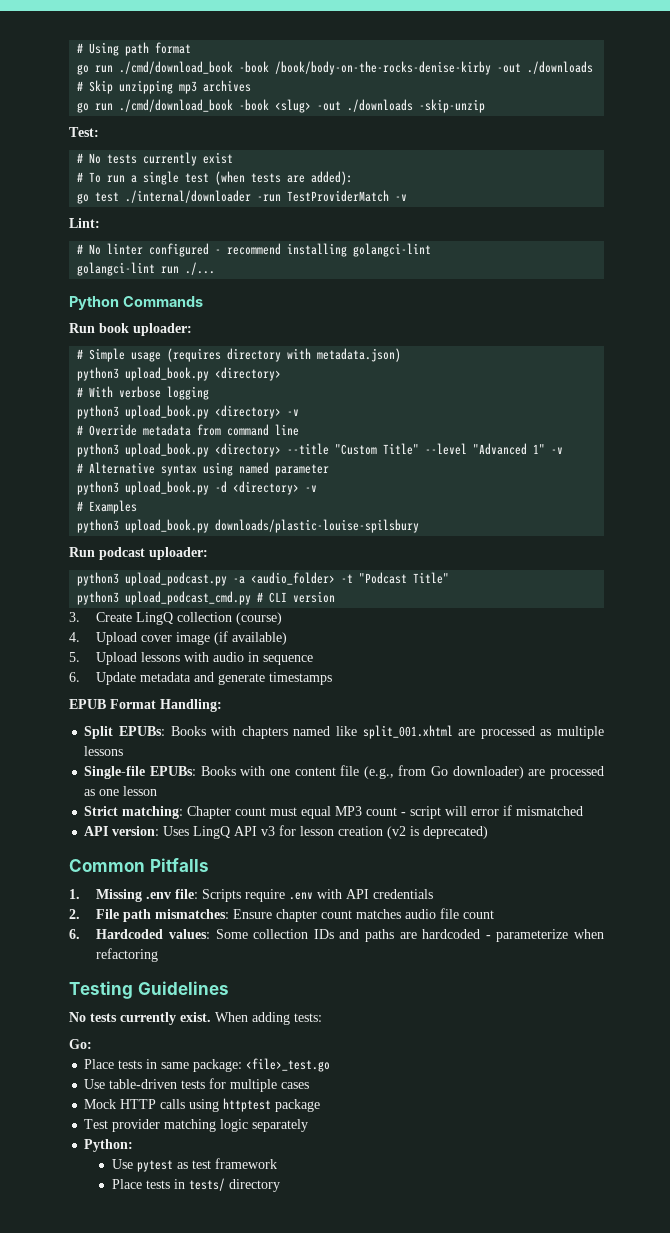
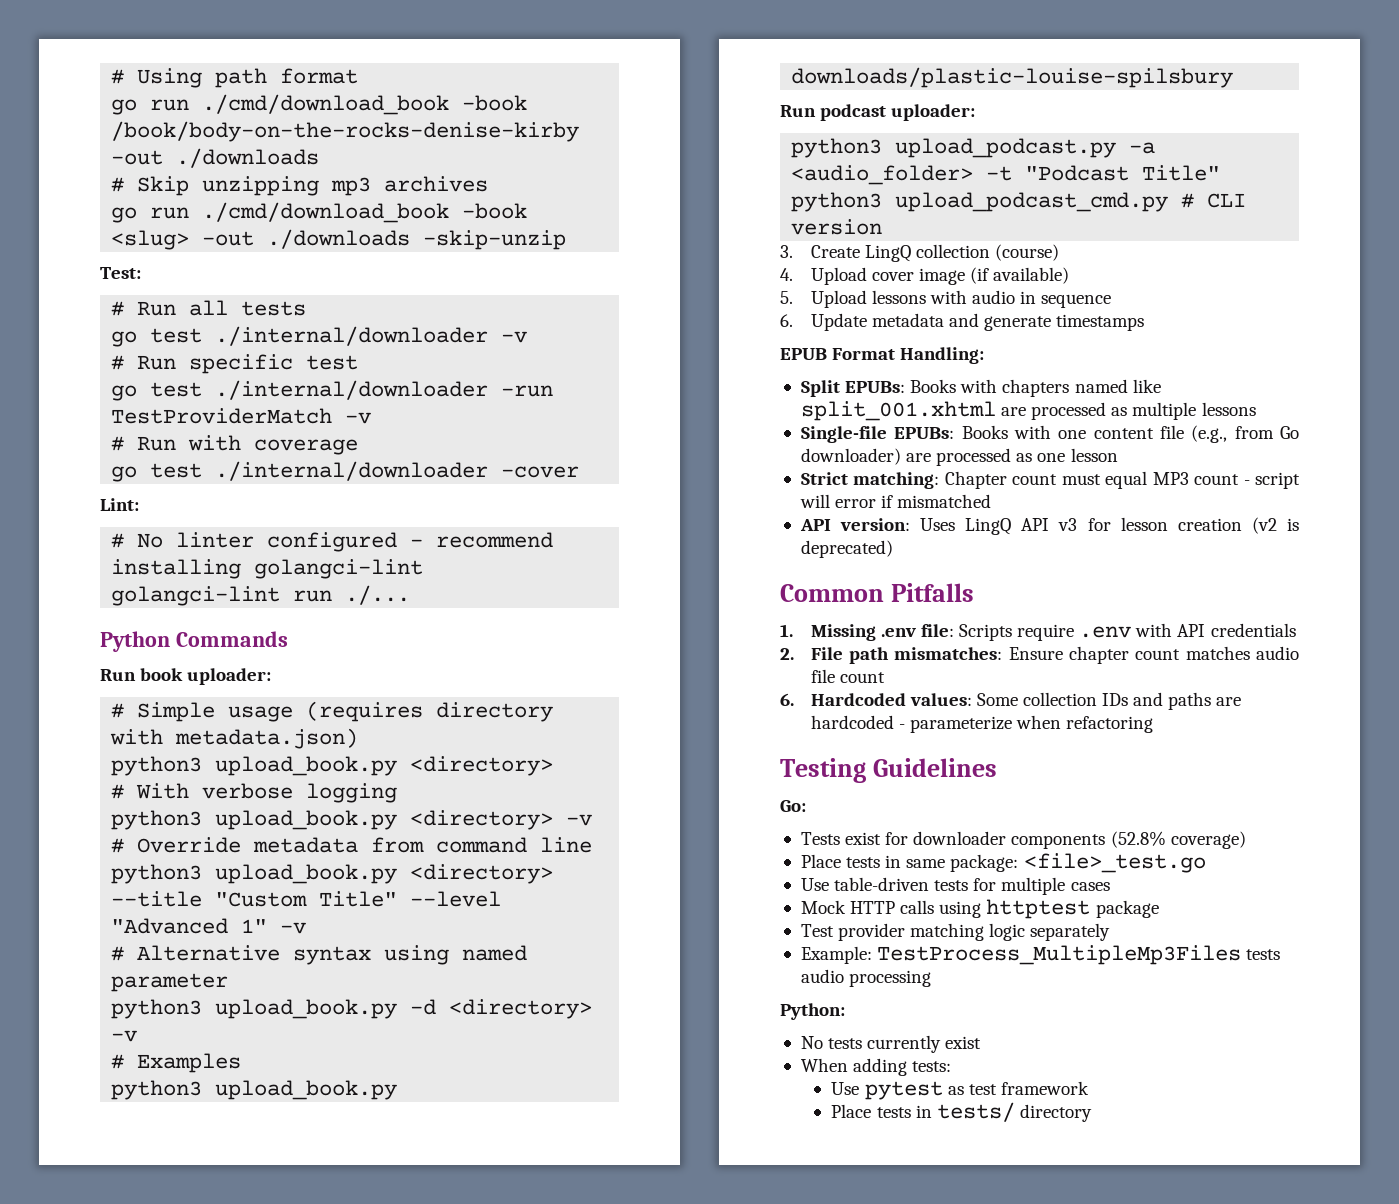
[89,152,234,166] [77,171,354,185] No tests currently exist // # To run a single test (when tests are added): -> [137,300,307,316] [111,326,528,347] [111,354,359,374] Run all tests // go test ./internal/downloader -v // # Run specific test
(408, 197) none -> [111,435,359,455] [111,461,580,482] // # Run with coverage // go test ./internal/downloader -cover
[69,1012,322,1025] [69,1039,92,1049] No tests currently exist. When adding tests: // Go: -> [780,800,806,812] [800,831,1246,849] Go: // Tests exist for downloader components (52.8% coverage)
[84,1139,134,1152] Python: -> [800,945,1281,965] [800,969,932,987] [780,1003,845,1020] [800,1035,982,1053] [800,1058,952,1076] Example: TestProcess_MultipleMp3Files tests audio processing // Python: // No tests currently exist // When adding tests:

